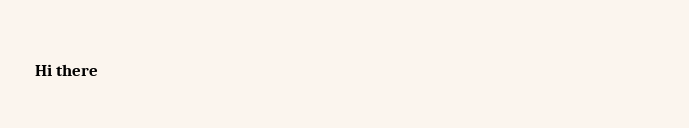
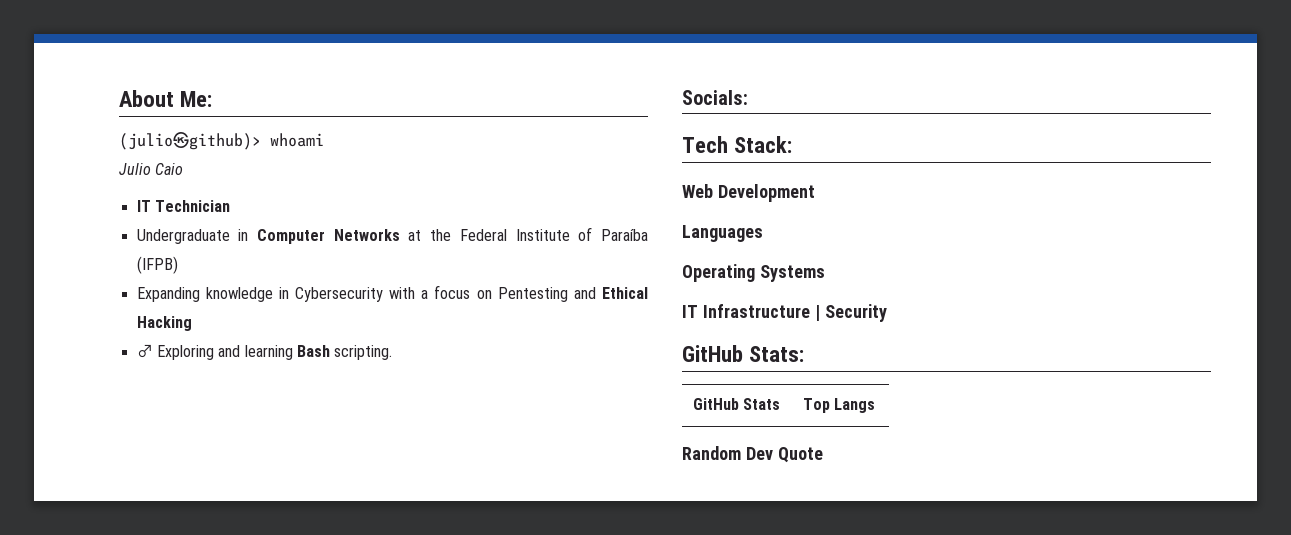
[35,64,99,76] Hi there -> [119,90,213,107] [119,132,324,150] [119,163,184,175] [136,200,230,212] [136,227,648,244] [136,256,178,274] [136,285,648,302] [136,316,192,331] [136,344,393,360] [682,90,748,105] [682,136,793,153] [682,184,815,202] [682,225,763,242] [682,264,825,282] [682,304,887,322] [682,345,805,362] [692,398,780,410] [802,398,875,413] [682,446,823,463] About Me: // (julio㉿github)> whoami // Julio Caio // IT Technician // Undergraduate in Computer Networks at the Federal Institute of Paraíba (IFPB) // Expanding knowledge in Cybersecurity with a focus on Pentesting and Ethical Hacking // ♂ Exploring and learning Bash scripting. // Socials: // Tech Stack: // Web Development // Languages // Operating Systems // IT Infrastructure | Security // GitHub Stats: // GitHub Stats | Top Langs // Random Dev Quote

